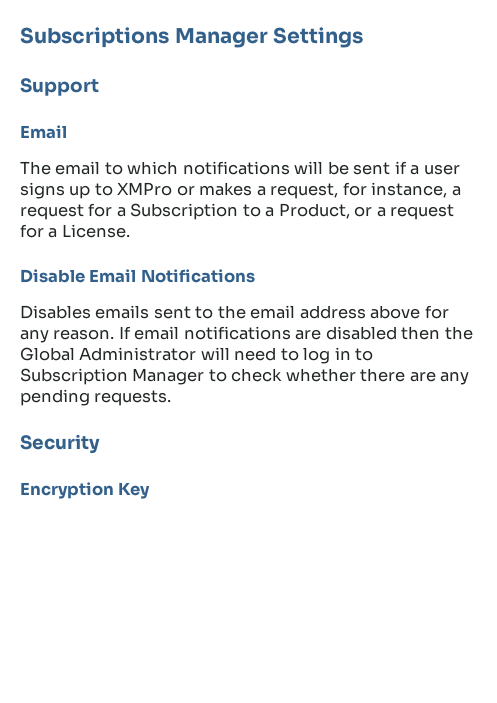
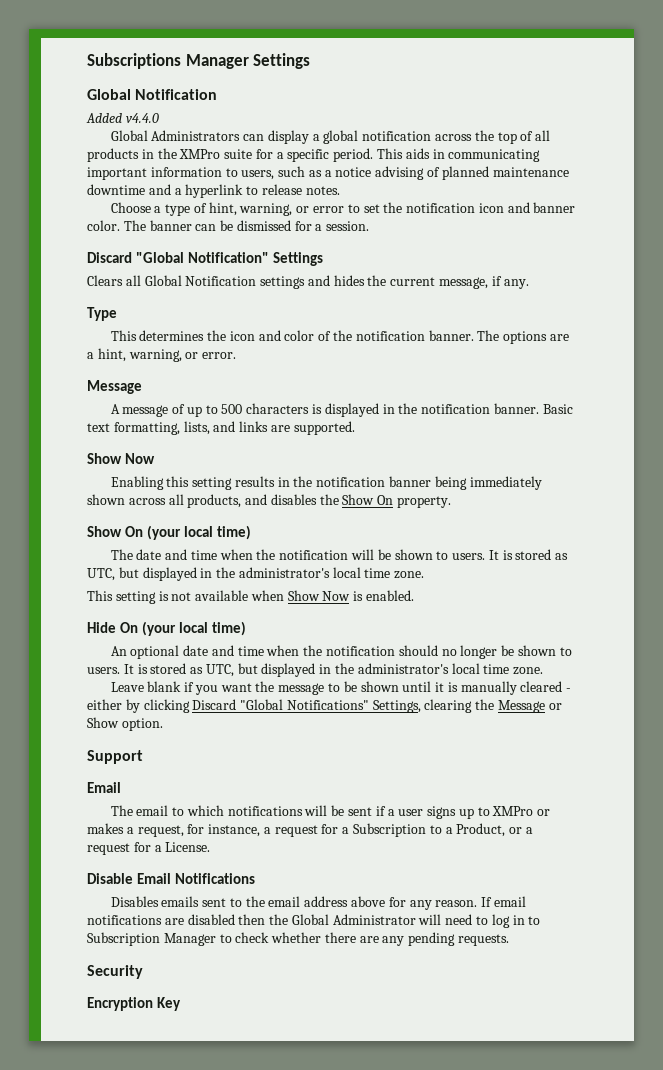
(364, 37) none -> [87,89,218,100] [86,113,159,123] [110,130,551,144] [87,148,541,162] [87,166,569,180] [87,184,340,198] [110,202,576,216] [87,220,370,231] [87,252,323,266] [87,275,529,289] [87,307,117,321] [110,330,569,344] [87,348,237,362] [87,380,142,394] [110,403,573,417] [87,421,355,435] [87,453,155,464] [110,476,542,490] [87,494,452,508] [87,525,251,540] [110,549,569,560] [87,567,425,581] [87,590,415,604] [87,621,246,636] [110,645,572,659] [87,663,544,677] [110,681,572,695] [87,699,562,713] [87,717,163,731] // Global Notification // Added v4.4.0 // Global Administrators can display a global notification across the top of all products in the XMPro suite for a specific period. This aids in communicating important information to users, such as a notice advising of planned maintenance downtime and a hyperlink to release notes. // Choose a type of hint, warning, or error to set the notification icon and banner color. The banner can be dismissed for a session. // Discard "Global Notification" Settings // Clears all Global Notification settings and hides the current message, if any. // Type // This determines the icon and color of the notification banner. The options are a hint, warning, or error. // Message // A message of up to 500 characters is displayed in the notification banner. Basic text formatting, lists, and links are supported. // Show Now // Enabling this setting results in the notification banner being immediately shown across all products, and disables the Show On property. // Show On (your local time) // The date and time when the notification will be shown to users. It is stored as UTC, but displayed in the administrator's local time zone. // This setting is not available when Show Now is enabled. // Hide On (your local time) // An optional date and time when the notification should no longer be shown to users. It is stored as UTC, but displayed in the administrator's local time zone. // Leave blank if you want the message to be shown until it is manually cleared - either by clicking Discard "Global Notifications" Settings, clearing the Message or Show option.

